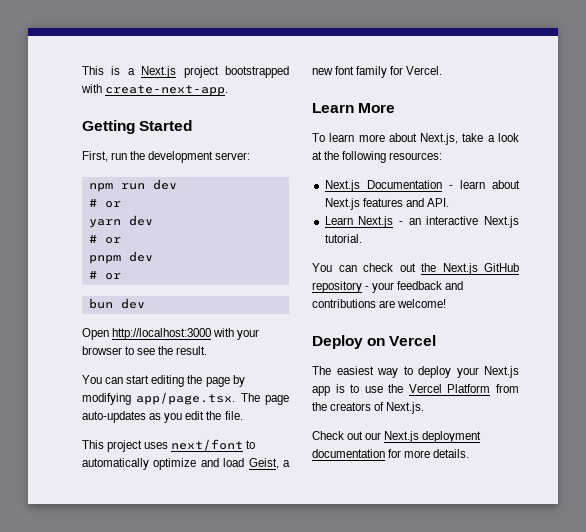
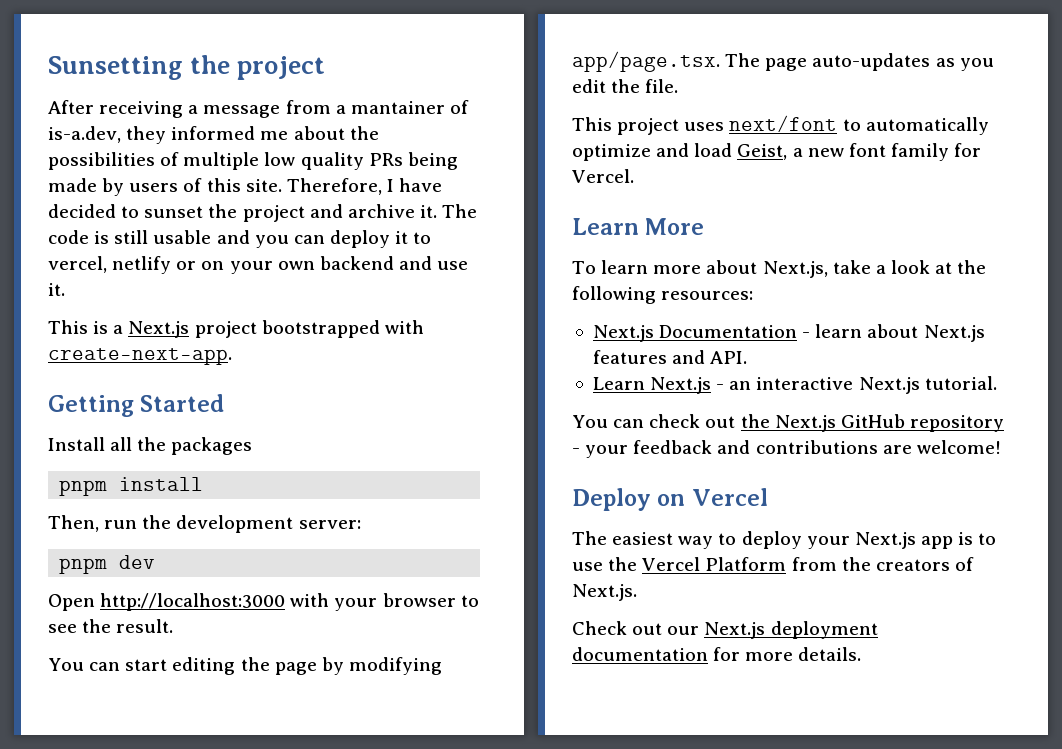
(82, 70) none -> [48,55,326,80] [48,100,469,118] [48,126,379,144] [48,152,458,170] [48,178,443,196] [48,204,478,222] [48,230,432,248] [48,256,469,274] [48,283,65,296] Sunsetting the project // After receiving a message from a mantainer of is-a.dev, they informed me about the possibilities of multiple low quality PRs being made by users of this site. Therefore, I have decided to sunset the project and archive it. The code is still usable and you can deploy it to vercel, netlify or on your own backend and use it. //
[82,151,251,163] [88,179,177,192] [88,198,121,208] [88,215,153,228] [88,234,121,244] [88,251,153,264] [88,270,121,280] [88,298,113,309] First, run the development server: // npm run dev // # or // yarn dev // # or // pnpm dev // # or // bun -> [48,437,253,455] [59,477,204,496] [48,515,361,533] [59,558,108,574] Install all the packages // pnpm install // Then, run the development server: // pnpm

